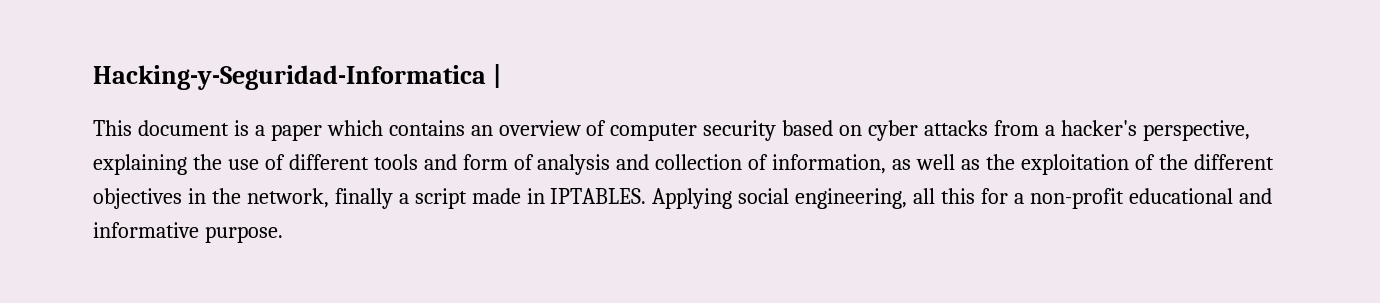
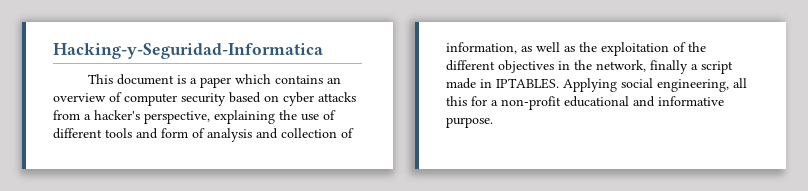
[492,64,501,88] | -> (323, 51) none

